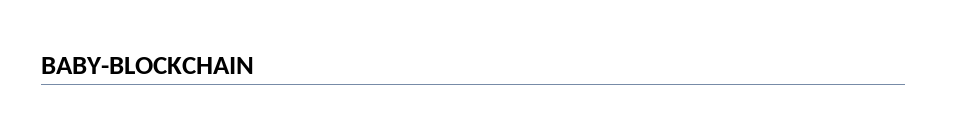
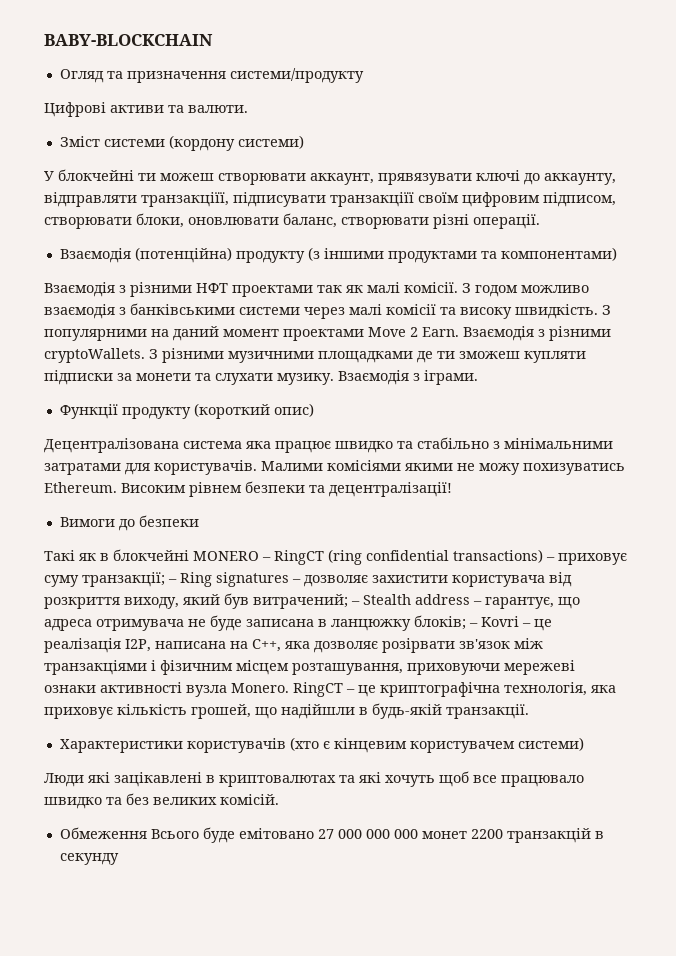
(254, 65) none -> [59,68,364,83] [44,102,248,117] [59,135,304,151] [44,169,616,185] [44,192,616,207] [44,213,540,229] [59,247,617,263] [44,282,589,297] [44,303,611,319] [44,326,611,341] [44,348,586,363] [44,370,478,385] [59,403,314,419] [44,437,613,453] [44,460,625,475] [44,481,452,497] [59,515,199,531] [44,549,627,565] [44,572,572,587] [44,593,580,609] [44,615,552,631] [44,638,543,653] [44,660,575,675] [44,682,616,697] [44,703,529,719] [59,737,584,753] [44,771,584,787] [44,793,279,809] [59,827,604,843] [59,853,119,865] // Огляд та призначення системи/продукту // Цифрові активи та валюти. // Зміст системи (кордону системи) // У блокчейні ти можеш створювати аккаунт, прявязувати ключі до аккаунту, відправляти транзакціїї, підписувати транзакціїї своїм цифровим підписом, створювати блоки, оновлювати баланс, створювати різні операції. // Взаємодія (потенційна) продукту (з іншими продуктами та компонентами) // Взаємодія з різними НФТ проектами так як малі комісії. З годом можливо взаємодія з банківськими системи через малі комісії та високу швидкість. З популярними на даний момент проектами Move 2 Earn. Взаємодія з різними cryptoWallets. З різними музичними площадками де ти зможеш купляти підписки за монети та слухати музику. Взаємодія з іграми. // Функції продукту (короткий опис) // Децентралізована система яка працює швидко та стабільно з мінімальними затратами для користувачів. Малими комісіями якими не можу похизуватись Ethereum. Високим рівнем безпеки та децентралізації! // Вимоги до безпеки // Такі як в блокчейні MONERO – RingCT (ring confidential transactions) – приховує суму транзакції; – Ring signatures – дозволяє захистити користувача від розкриття виходу, який був витрачений; – Stealth address – гарантує, що адреса отримувача не буде записана в ланцюжку блоків; – Kovri – це реалізація I2P, написана на C++, яка дозволяє розірвати зв'язок між транзакціями і фізичним місцем розташування, приховуючи мережеві ознаки активності вузла Monero. RingCT – це криптографічна технологія, яка приховує кількість грошей, що надійшли в будь-якій транзакції. // Характеристики користувачів (хто є кінцевим користувачем системи) // Люди які зацікавлені в криптовалютах та які хочуть щоб все працювало швидко та без великих комісій. // Обмеження Всього буде емітовано 27 000 000 000 монет 2200 транзакцій в секунду

